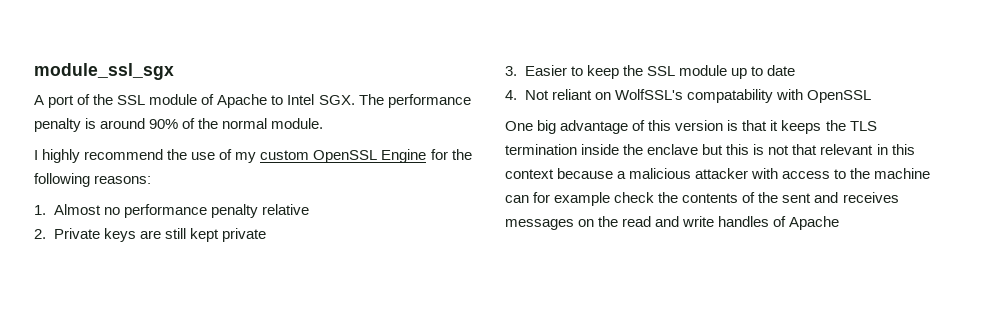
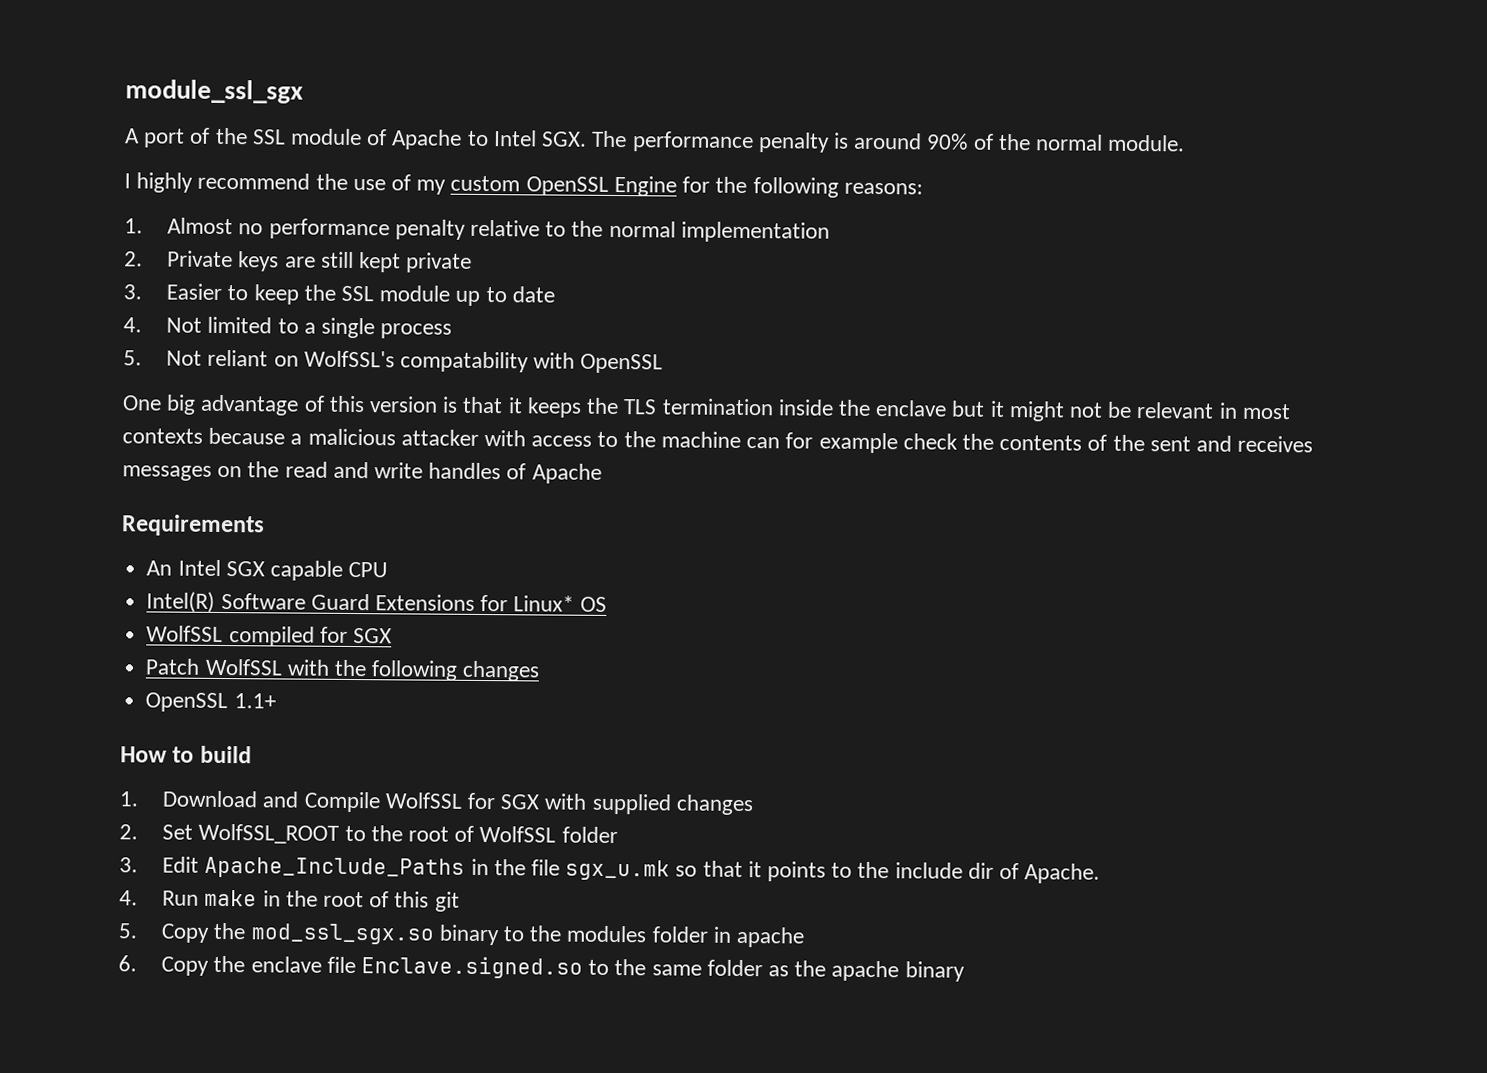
(309, 209) none -> [545,220,830,243] to the normal implementation
(549, 95) none -> [207,316,453,339] [123,350,203,366] limited to a single process // 5. Not
[726,144,915,155] [505,169,554,179] this is not that relevant in this context -> [989,400,1291,422] [122,428,203,444] it might not be relevant in most contexts
(840, 223) none -> [121,514,265,537] [146,559,389,581] [146,591,607,613] [146,625,392,647] [145,658,541,682] [145,692,276,713] [120,745,252,764] [119,790,754,816] [119,823,618,844] [119,856,1101,884] [119,889,460,912] [118,922,805,948] [118,955,965,982] // Requirements // An Intel SGX capable CPU // Intel(R) Software Guard Extensions for Linux* OS // WolfSSL compiled for SGX // Patch WolfSSL with the following changes // OpenSSL 1.1+ // How to build // 1. Download and Compile WolfSSL for SGX with supplied changes // 2. Set WolfSSL_ROOT to the root of WolfSSL folder // 3. Edit Apache_Include_Paths in the file sgx_u.mk so that it points to the include dir of Apache. // 4. Run make in the root of this git // 5. Copy the mod_ssl_sgx.so binary to the modules folder in apache // 6. Copy the enclave file Enclave.signed.so to the same folder as the apache binary

